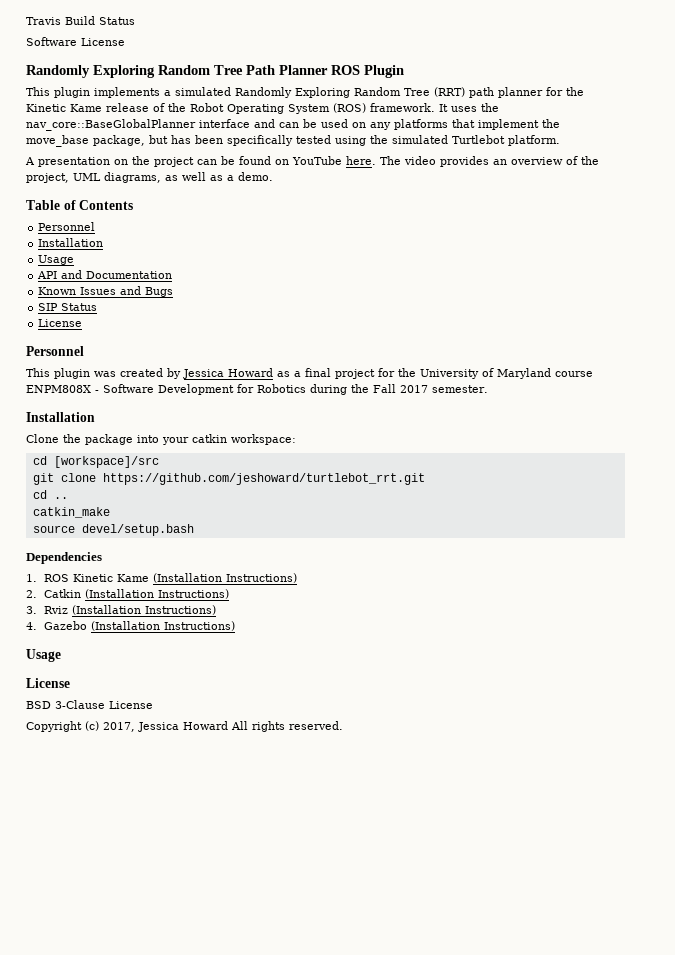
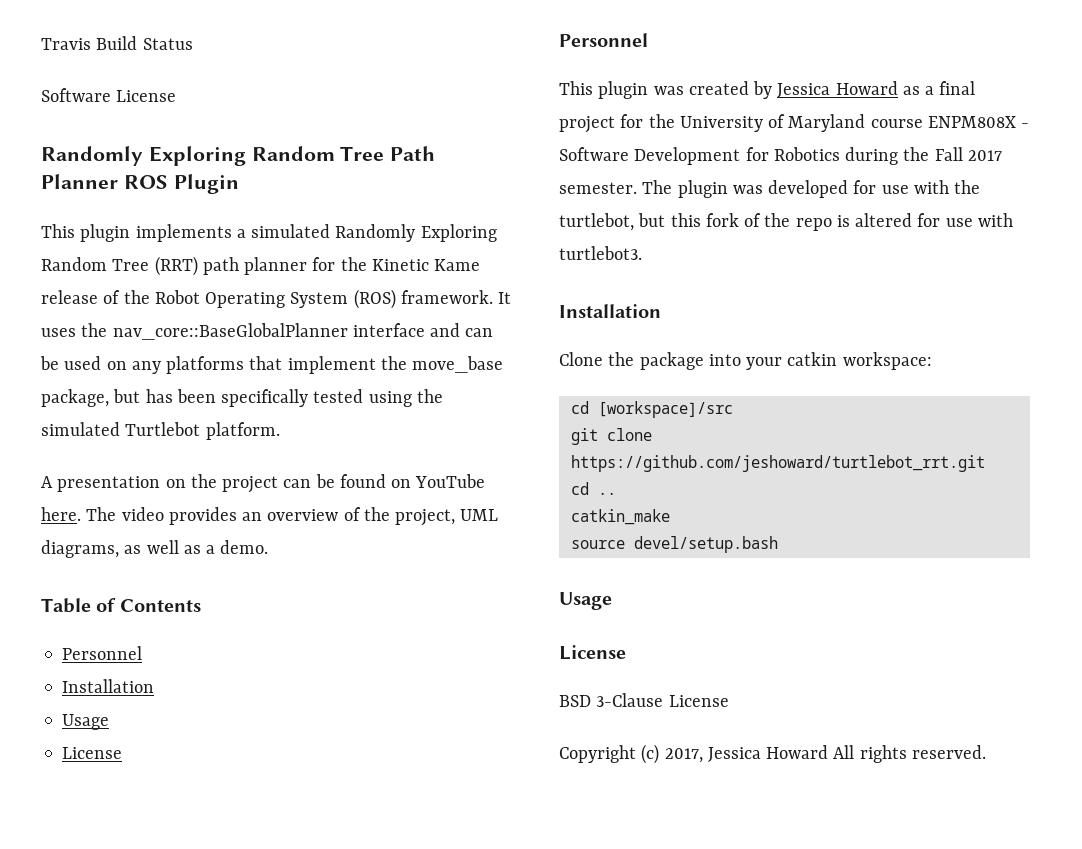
[37,270,173,279] [38,286,174,297] [38,303,98,311] // API and Documentation // Known Issues and Bugs // SIP Status -> (110, 722) none
(488, 389) none -> [642,180,981,198] [559,213,1013,231] [559,246,642,260] The plugin was developed for use with the turtlebot, but this fork of the repo is altered for use with turtlebot3.
[26,552,102,564] [26,573,298,583] [26,589,230,599] [26,605,217,615] [26,621,236,631] // Dependencies // 1. ROS Kinetic Kame (Installation Instructions) // 2. Catkin (Installation Instructions) // 3. Rviz (Installation Instructions) // 4. Gazebo (Installation Instructions) -> (778, 544) none

